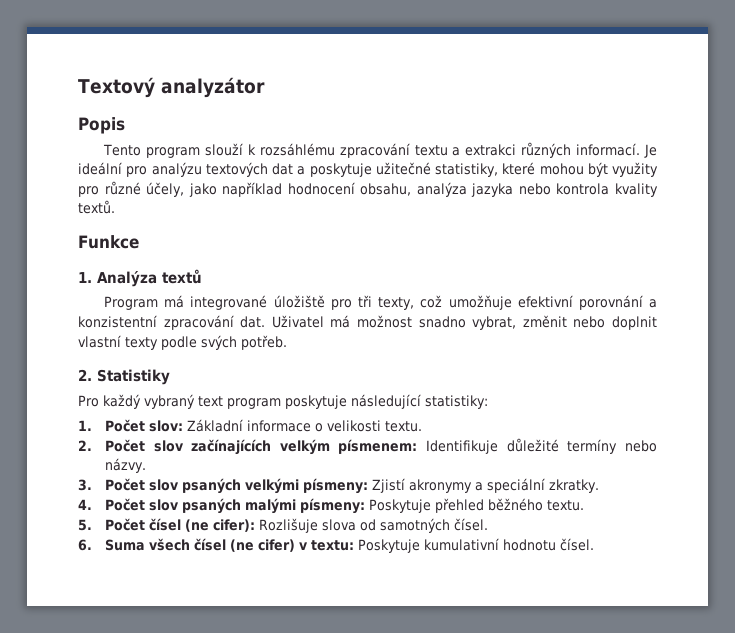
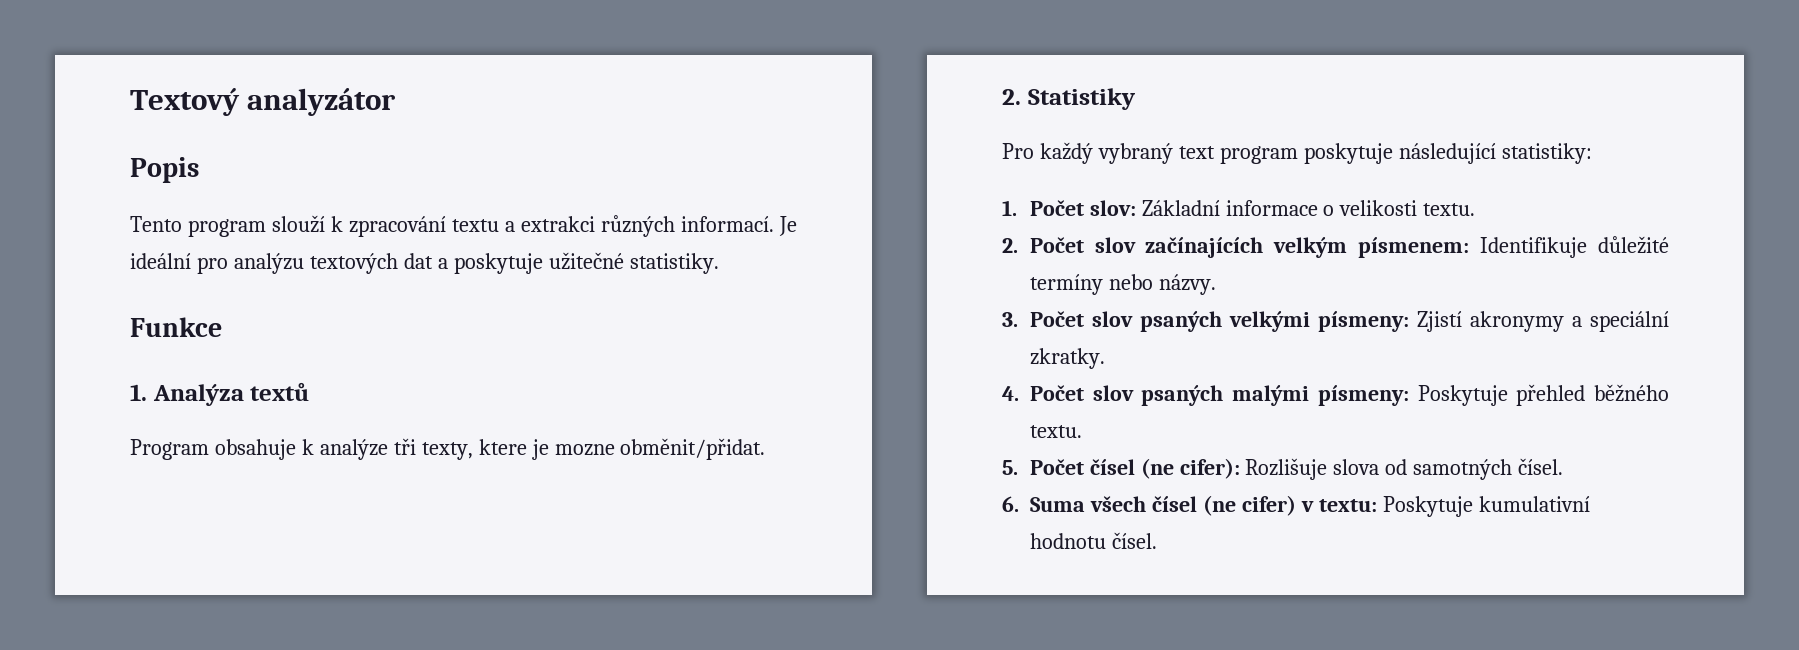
[259,143,335,156] rozsáhlému -> (343, 224) none
[435,162,658,177] [78,181,658,197] [78,200,115,214] statistiky, které mohou být využity pro různé účely, jako například hodnocení obsahu, analýza jazyka nebo kontrola kvality textů. -> [629,253,719,274] statistiky.
[164,295,657,310] [78,315,658,330] [78,335,287,350] má integrované úložiště pro tři texty, což umožňuje efektivní porovnání a konzistentní zpracování dat. Uživatel má možnost snadno vybrat, změnit nebo doplnit vlastní texty podle svých potřeb. -> [214,438,766,460] obsahuje k analýze tři texty, ktere je mozne obměnit/přidat.

